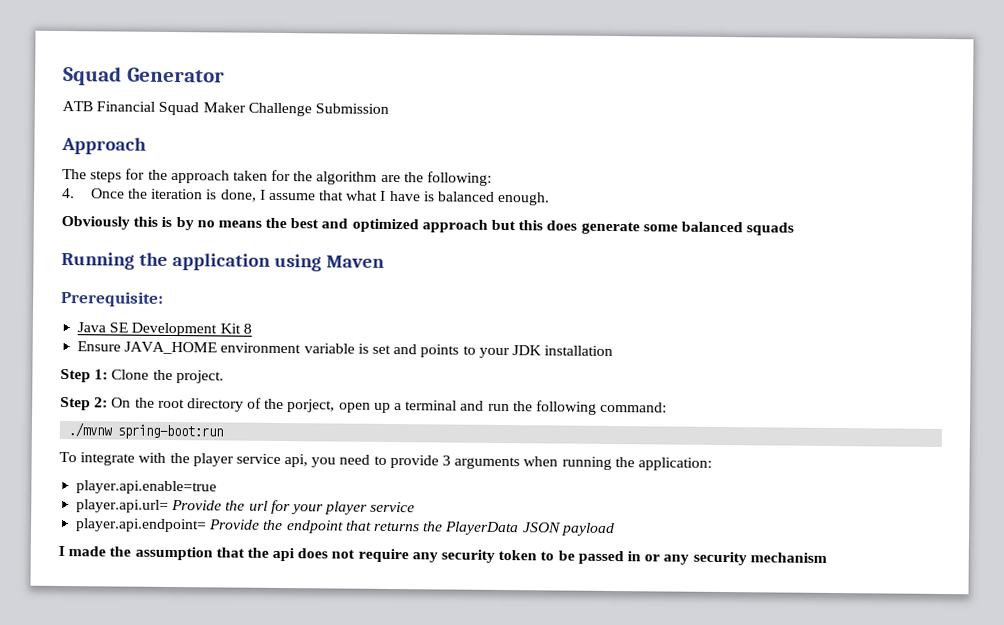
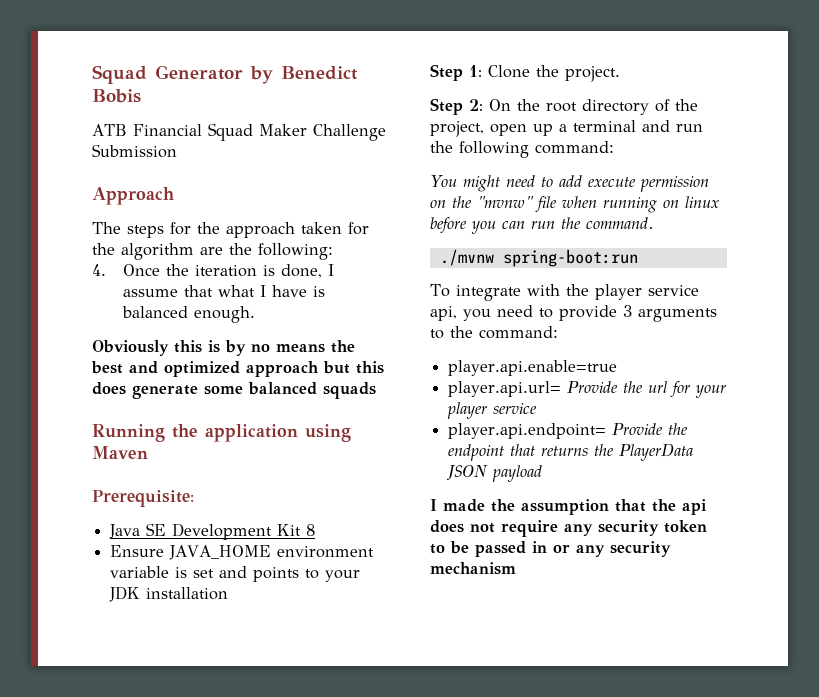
(225, 75) none -> [250,66,358,84] [92,89,141,103] by Benedict Bobis
[287,399,336,413] porject, -> [430,121,484,137] project,
(668, 407) none -> [430,175,709,192] [430,196,719,213] [430,217,654,234] // You might need to add execute permission on the "mvnw" file when running on linux before you can run the command.
[523,456,712,471] when running the application: -> [430,326,558,339] to the command:

